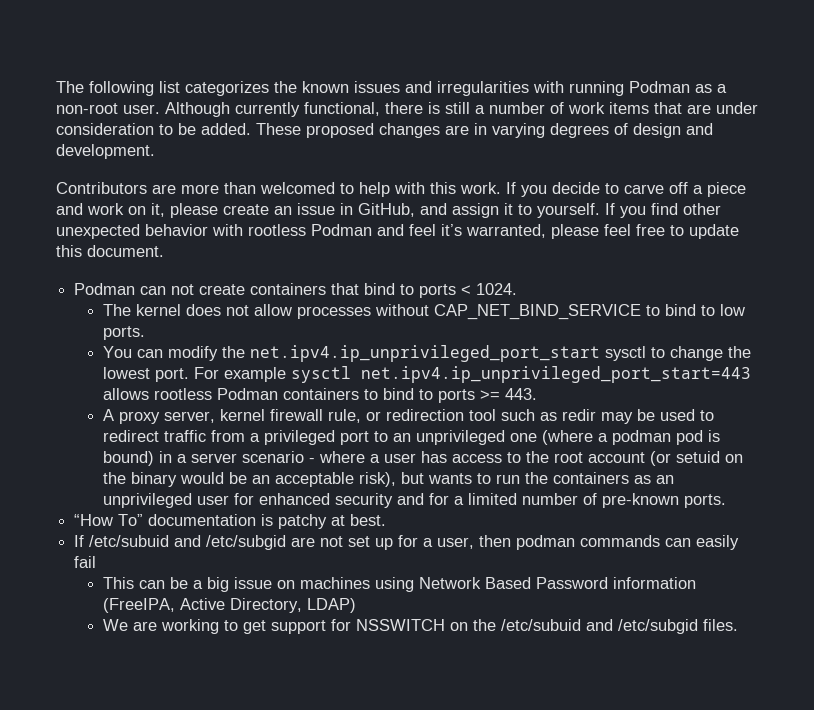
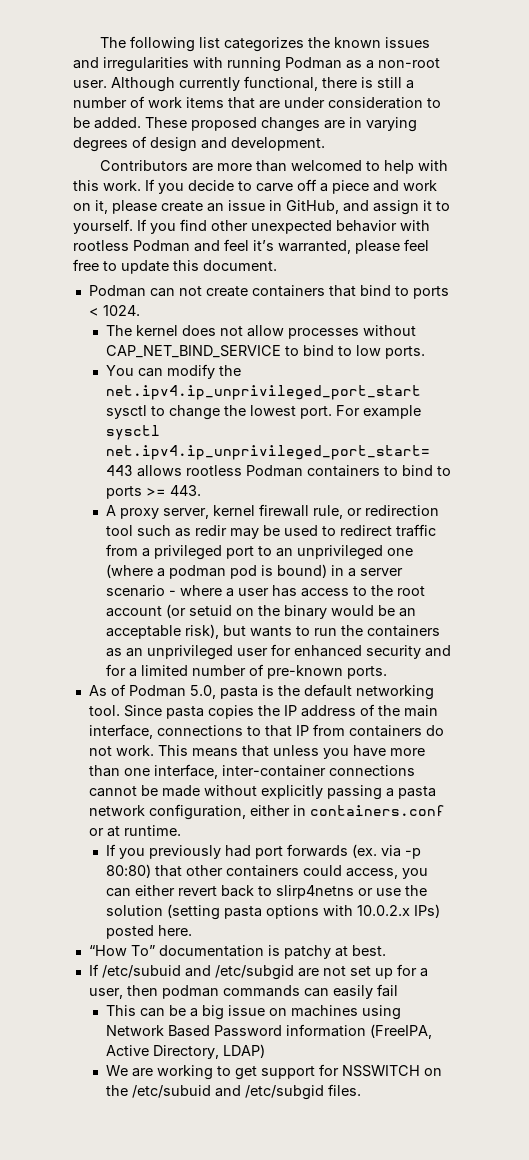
(726, 501) none -> [88,684,434,700] [88,704,438,719] [88,724,444,739] [88,745,425,759] [88,764,415,779] [88,785,436,800] [88,804,445,820] [88,825,181,837] [105,844,421,859] [105,864,428,879] [105,885,427,899] [105,904,440,920] [105,925,192,939] // As of Podman 5.0, pasta is the default networking tool. Since pasta copies the IP address of the main interface, connections to that IP from containers do not work. This means that unless you have more than one interface, inter-container connections cannot be made without explicitly passing a pasta network configuration, either in containers.conf or at runtime. // If you previously had port forwards (ex. via -p 80:80) that other containers could access, you can either revert back to slirp4netns or use the solution (setting pasta options with 10.0.2.x IPs) posted here.

